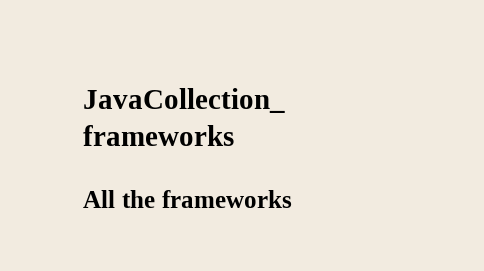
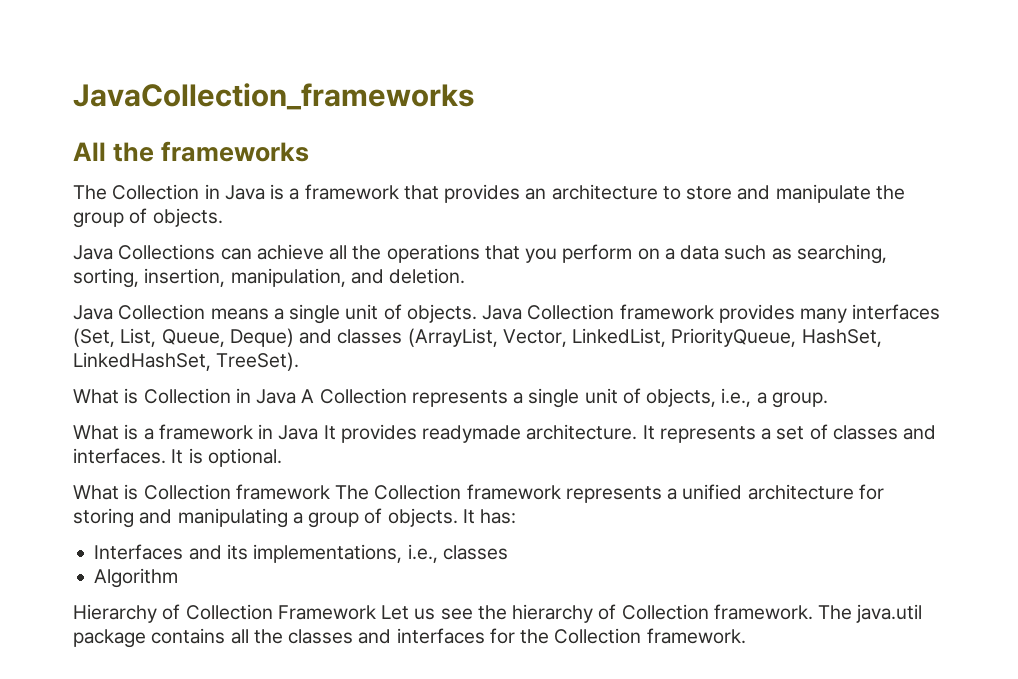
(292, 199) none -> [73,184,905,203] [73,208,223,228] [73,244,887,264] [73,268,466,288] [73,304,941,324] [73,328,882,347] [73,352,300,371] [73,388,828,408] [73,424,937,443] [73,448,282,467] [73,484,884,503] [73,508,517,528] [94,544,508,563] [94,568,179,588] [73,604,923,623] [73,628,746,648] // The Collection in Java is a framework that provides an architecture to store and manipulate the group of objects. // Java Collections can achieve all the operations that you perform on a data such as searching, sorting, insertion, manipulation, and deletion. // Java Collection means a single unit of objects. Java Collection framework provides many interfaces (Set, List, Queue, Deque) and classes (ArrayList, Vector, LinkedList, PriorityQueue, HashSet, LinkedHashSet, TreeSet). // What is Collection in Java A Collection represents a single unit of objects, i.e., a group. // What is a framework in Java It provides readymade architecture. It represents a set of classes and interfaces. It is optional. // What is Collection framework The Collection framework represents a unified architecture for storing and manipulating a group of objects. It has: // Interfaces and its implementations, i.e., classes // Algorithm // Hierarchy of Collection Framework Let us see the hierarchy of Collection framework. The java.util package contains all the classes and interfaces for the Collection framework.

